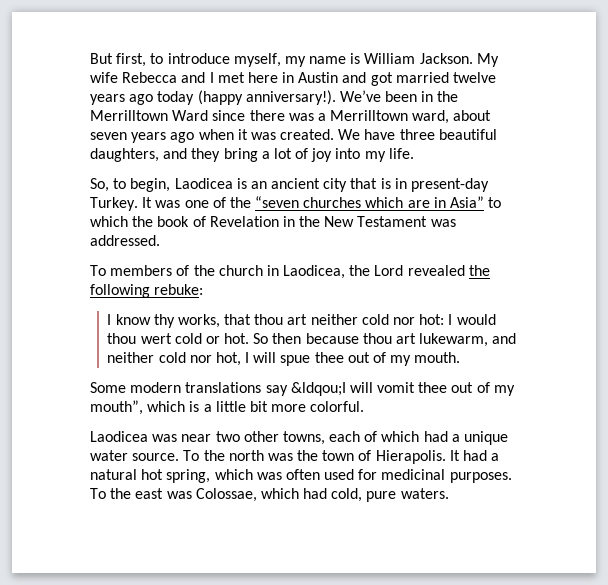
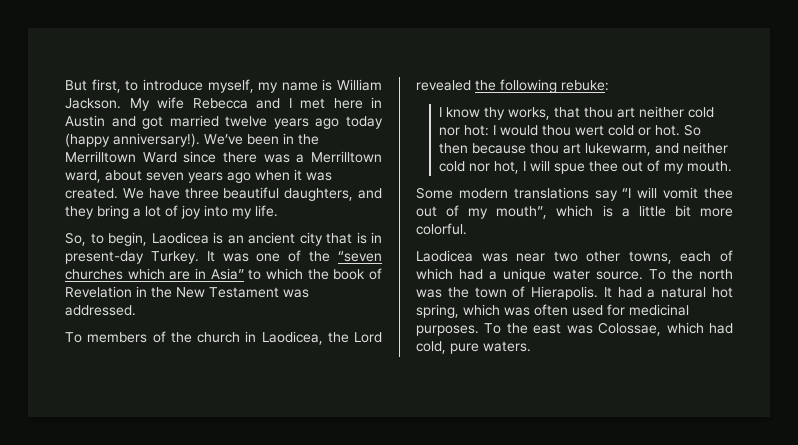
[290,382,346,396] &ldqou;I -> [622,188,632,198] “I

